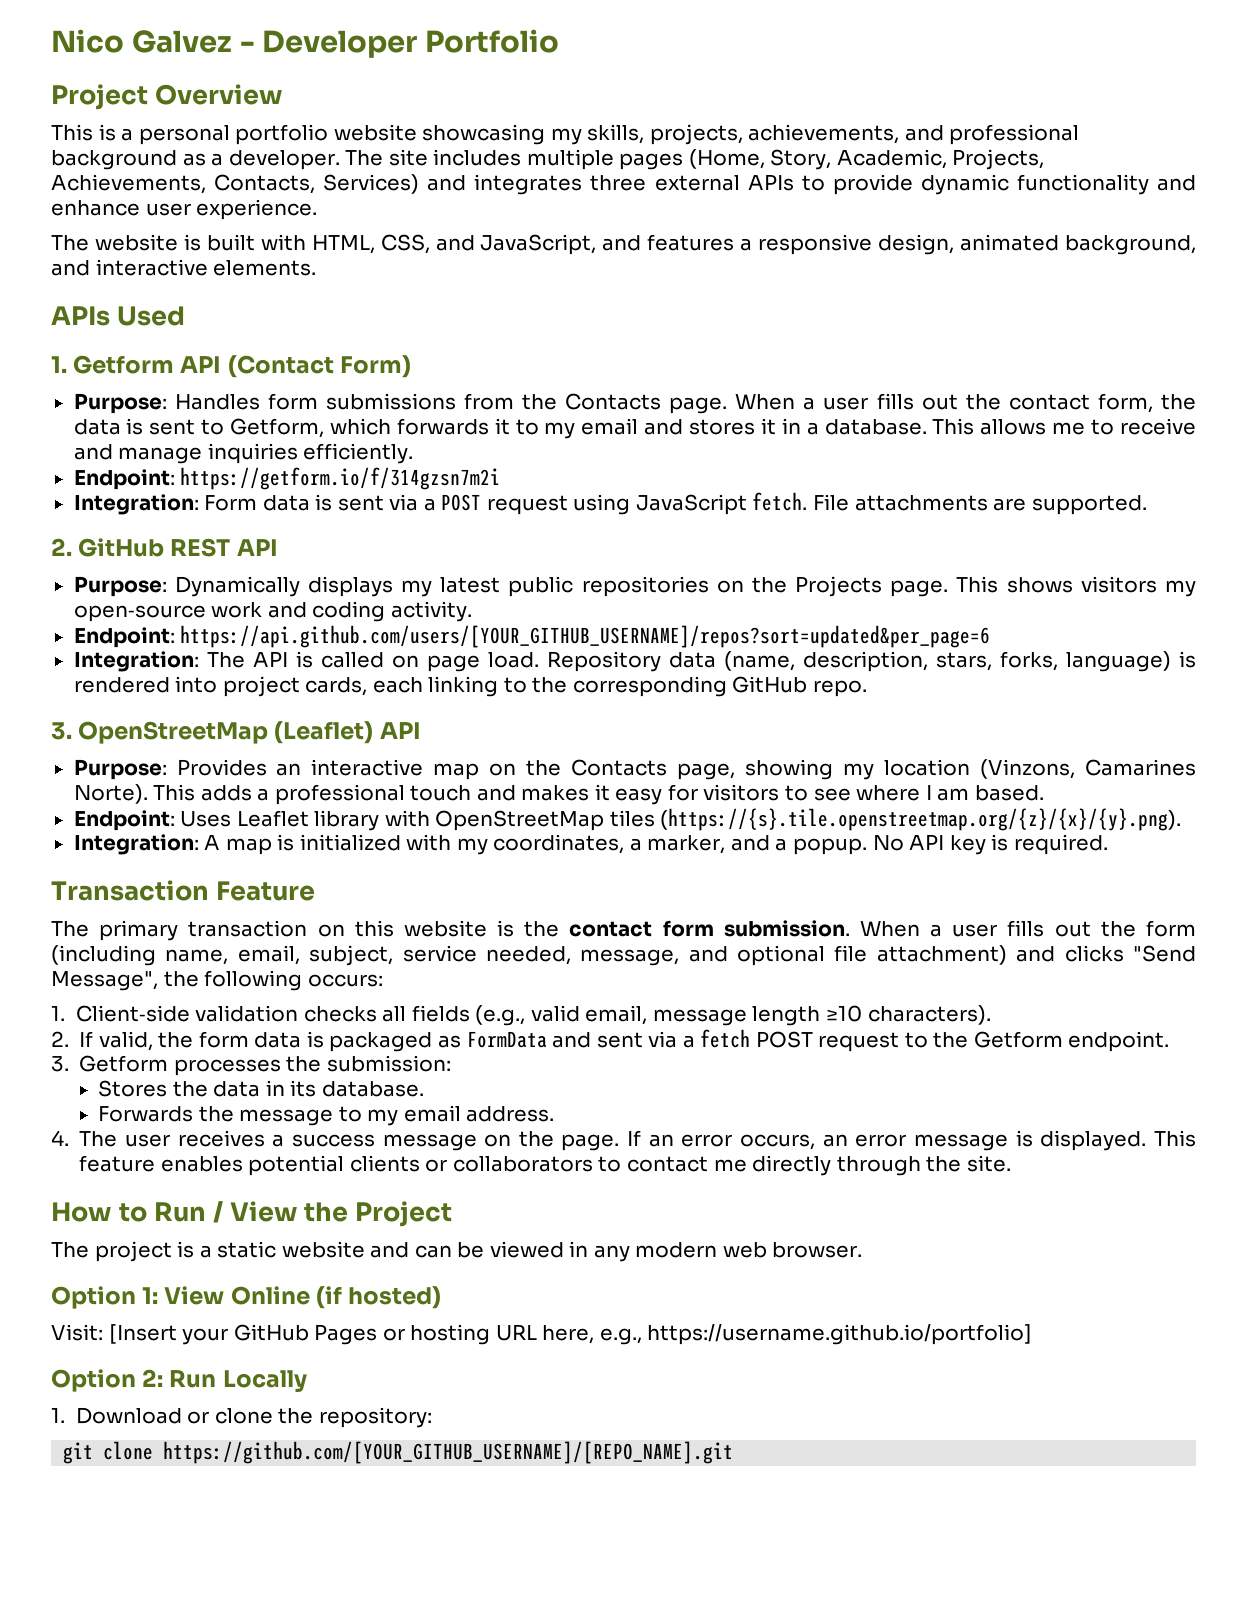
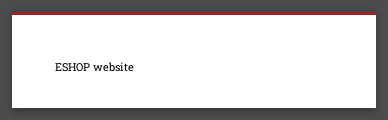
[51,29,560,58] [51,84,283,110] [51,124,1080,145] [51,149,1045,170] [51,174,1197,195] [51,199,318,220] [51,234,1197,255] [51,259,317,276] [51,306,185,326] [51,355,411,378] [73,393,1197,414] [73,418,1197,439] [73,443,414,464] [73,467,501,490] [73,492,1147,515] [51,538,278,557] [73,576,1196,597] [73,601,472,622] [73,625,991,648] [73,651,1196,672] [73,676,867,697] [51,721,421,744] [73,759,1197,780] [73,784,1044,805] [73,808,1182,831] [73,834,1108,855] [51,880,315,901] [51,920,1196,941] [51,945,1196,966] [51,970,383,991] [51,1005,991,1026] [51,1029,1170,1052] [51,1055,451,1076] [98,1080,424,1097] [98,1105,555,1126] [51,1130,1197,1151] [79,1155,1011,1176] [51,1201,453,1227] [51,1241,863,1262] [51,1286,442,1309] [51,1324,1033,1345] [51,1369,307,1392] [51,1407,432,1428] [63,1441,734,1464] Nico Galvez - Developer Portfolio // Project Overview // This is a personal portfolio website showcasing my skills, projects, achievements, and professional background as a developer. The site includes multiple pages (Home, Story, Academic, Projects, Achievements, Contacts, Services) and integrates three external APIs to provide dynamic functionality and enhance user experience. // The website is built with HTML, CSS, and JavaScript, and features a responsive design, animated background, and interactive elements. // APIs Used // 1. Getform API (Contact Form) // Purpose: Handles form submissions from the Contacts page. When a user fills out the contact form, the data is sent to Getform, which forwards it to my email and stores it in a database. This allows me to receive and manage inquiries efficiently. // Endpoint: https://getform.io/f/314gzsn7m2i // Integration: Form data is sent via a POST request using JavaScript fetch. File attachments are supported. // 2. GitHub REST API // Purpose: Dynamically displays my latest public repositories on the Projects page. This shows visitors my open‑source work and coding activity. // Endpoint: https://api.github.com/users/[YOUR_GITHUB_USERNAME]/repos?sort=updated&per_page=6 // Integration: The API is called on page load. Repository data (name, description, stars, forks, language) is rendered into project cards, each linking to the corresponding GitHub repo. // 3. OpenStreetMap (Leaflet) API // Purpose: Provides an interactive map on the Contacts page, showing my location (Vinzons, Camarines Norte). This adds a professional touch and makes it easy for visitors to see where I am based. // Endpoint: Uses Leaflet library with OpenStreetMap tiles (https://{s}.tile.openstreetmap.org/{z}/{x}/{y}.png). // Integration: A map is initialized with my coordinates, a marker, and a popup. No API key is required. // Transaction Feature // The primary transaction on this website is the contact form submission. When a user fills out the form (including name, email, subject, service needed, message, and optional file attachment) and clicks "Send Message", the following occurs: // 1. Client‑side validation checks all fields (e.g., valid email, message length ≥10 characters). // 2. If valid, the form data is packaged as FormData and sent via a fetch POST request to the Getform endpoint. // 3. Getform processes the submission: // Stores the data in its database. // Forwards the message to my email address. // 4. The user receives a success message on the page. If an error occurs, an error message is displayed. This feature enables potential clients or collaborators to contact me directly through the site. // How to Run / View the Project // The project is a static website and can be viewed in any modern web browser. // Option 1: View Online (if hosted) // Visit: [Insert your GitHub Pages or hosting URL here, e.g., https://username.github.io/portfolio] // Option 2: Run Locally // 1. Download or clone the repository: // git clone https://github.com/[YOUR_GITHUB_USERNAME]/[REPO_NAME].git -> [55,62,134,72] ESHOP website

